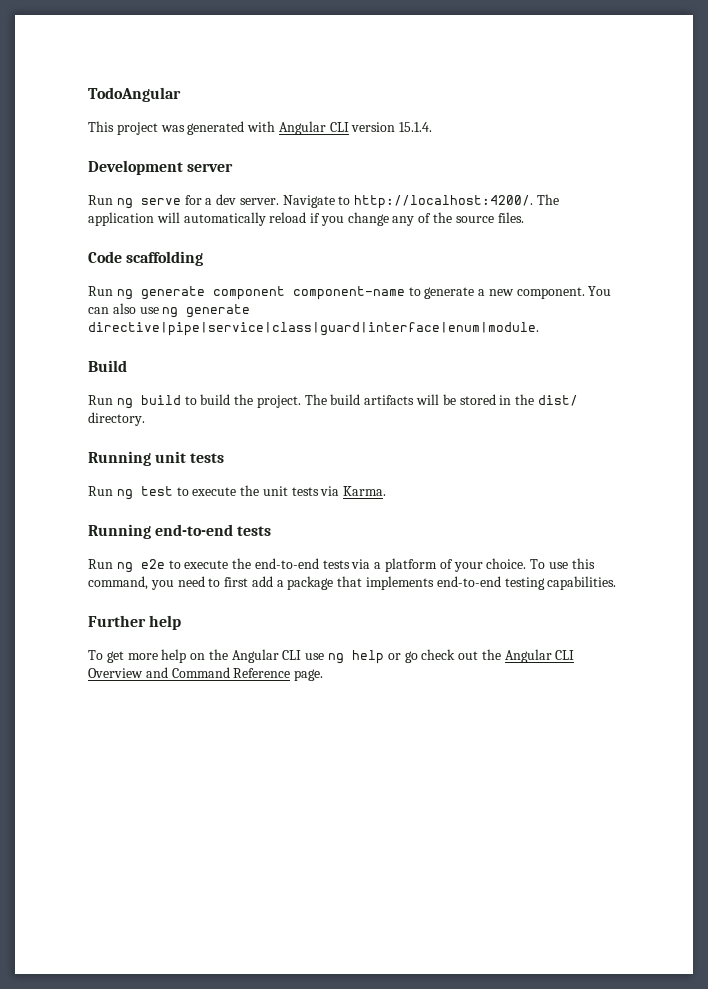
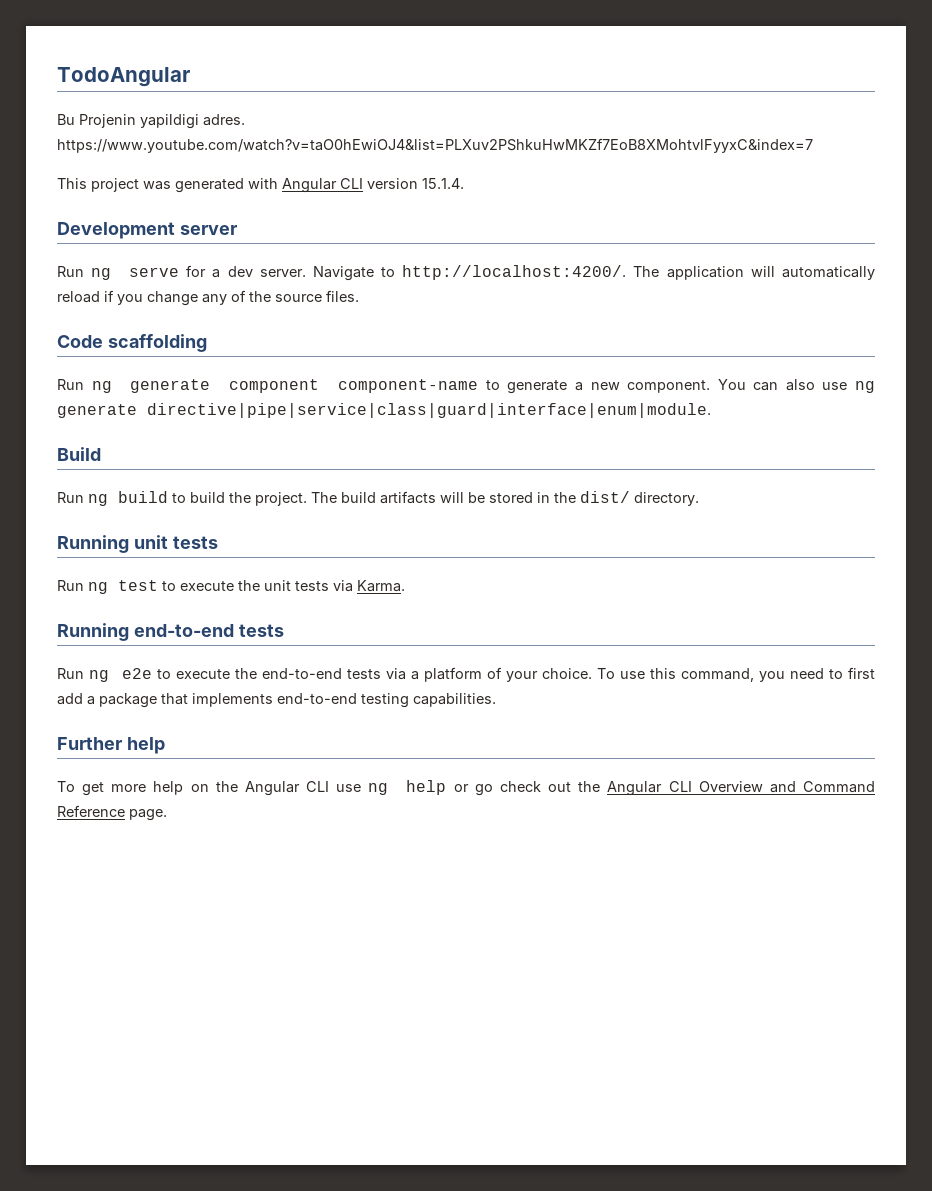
(181, 94) none -> [57,114,245,129] [57,138,813,153] // Bu Projenin yapildigi adres. https://www.youtube.com/watch?v=taO0hEwiOJ4&list=PLXuv2PShkuHwMKZf7EoB8XMohtvlFyyxC&index=7

